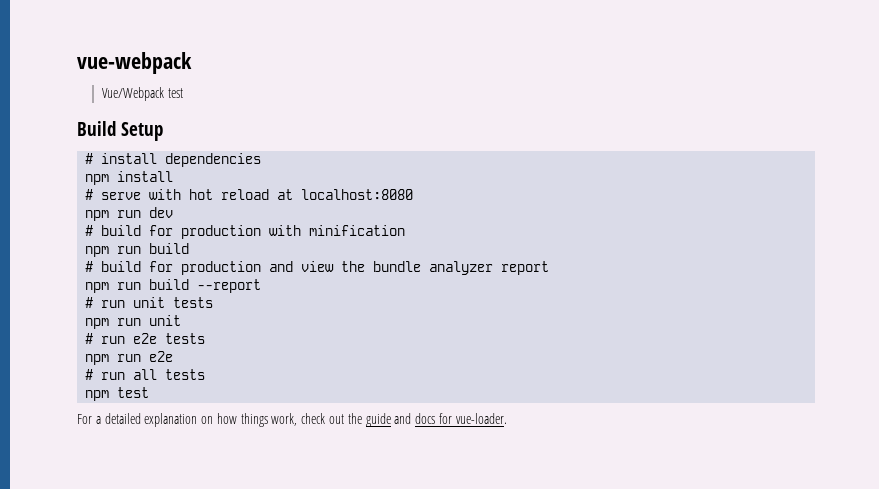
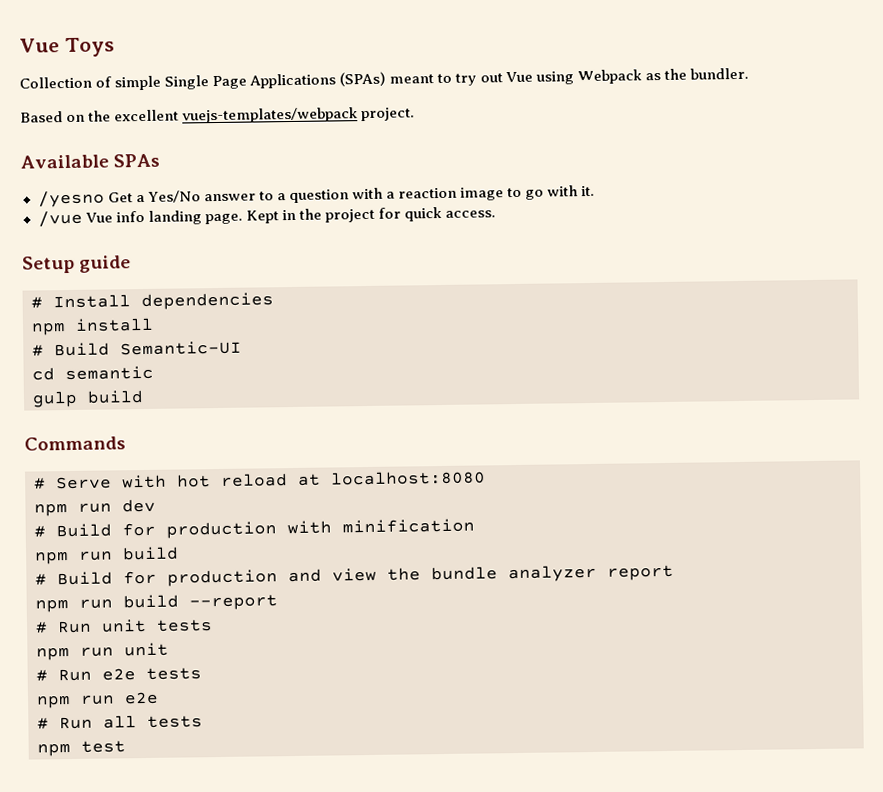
[77,52,192,74] [101,87,183,101] [77,121,116,136] vue-webpack // Vue/Webpack test // Build -> [19,37,115,58] [19,67,749,91] [20,107,416,124] [20,153,161,169] [37,185,596,208] [37,206,497,228] Vue Toys // Collection of simple Single Page Applications (SPAs) meant to try out Vue using Webpack as the bundler. // Based on the excellent vuejs-templates/webpack project. // Available SPAs // /yesno Get a Yes/No answer to a question with a reaction image to go with it. // /vue Vue info landing page. Kept in the project for quick access. //
[85,153,158,164] // # install -> [79,255,132,273] [31,294,131,309] guide // # Install
[101,192,142,200] serve -> [54,340,242,357] [32,365,154,381] [32,390,144,408] [24,436,126,451] [34,476,112,490] Build Semantic-UI // cd semantic // gulp build // Commands // # Serve
[101,225,142,236] build -> [56,523,112,538] Build
[101,261,142,272] build -> [57,571,113,586] Build
[101,300,126,308] run -> [57,620,92,634] Run
[101,336,126,344] run -> [58,668,92,682] Run
[101,372,126,380] run -> [59,716,93,730] Run
[77,413,507,427] // For a detailed explanation on how things work, check out the guide and docs for vue-loader. -> (126, 746) none

